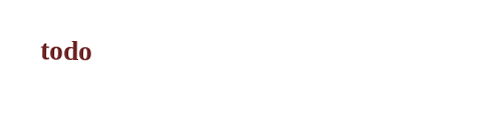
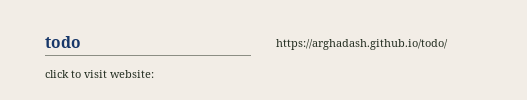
(93, 50) none -> [45,70,154,78] [276,39,448,50] // click to visit website: https://arghadash.github.io/todo/

